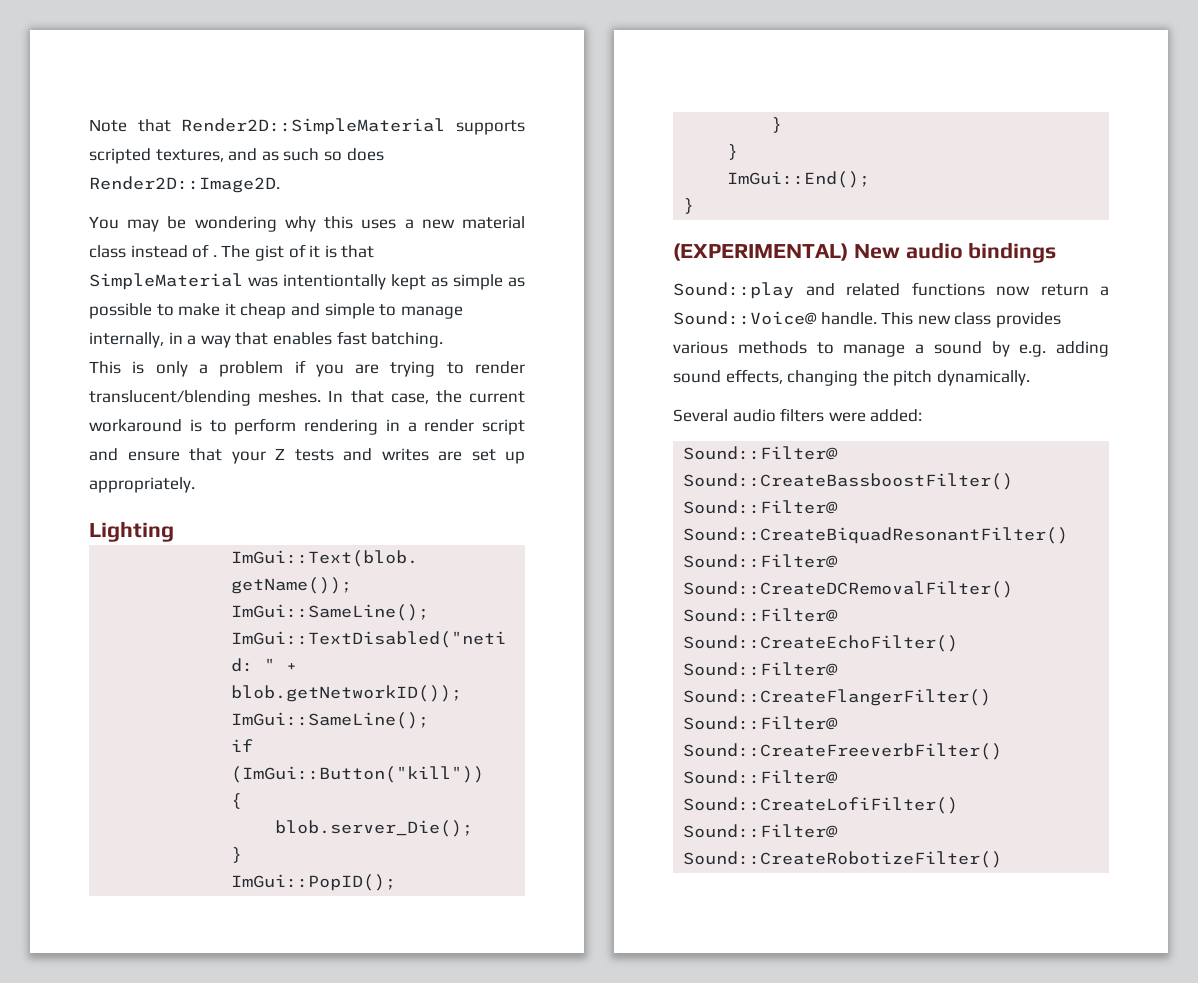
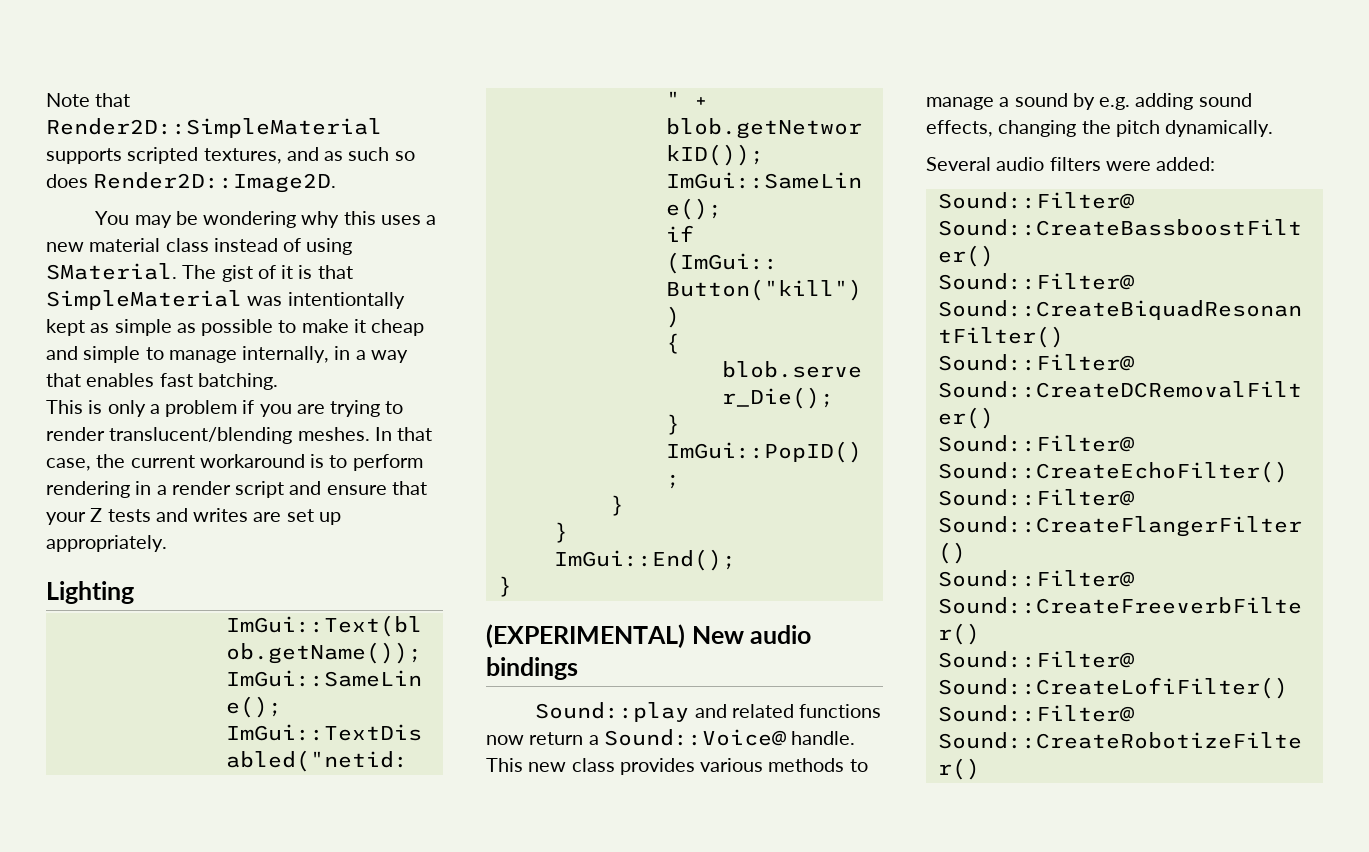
[212,255,217,257] . -> [306,238,353,255] [46,263,177,280] using SMaterial.

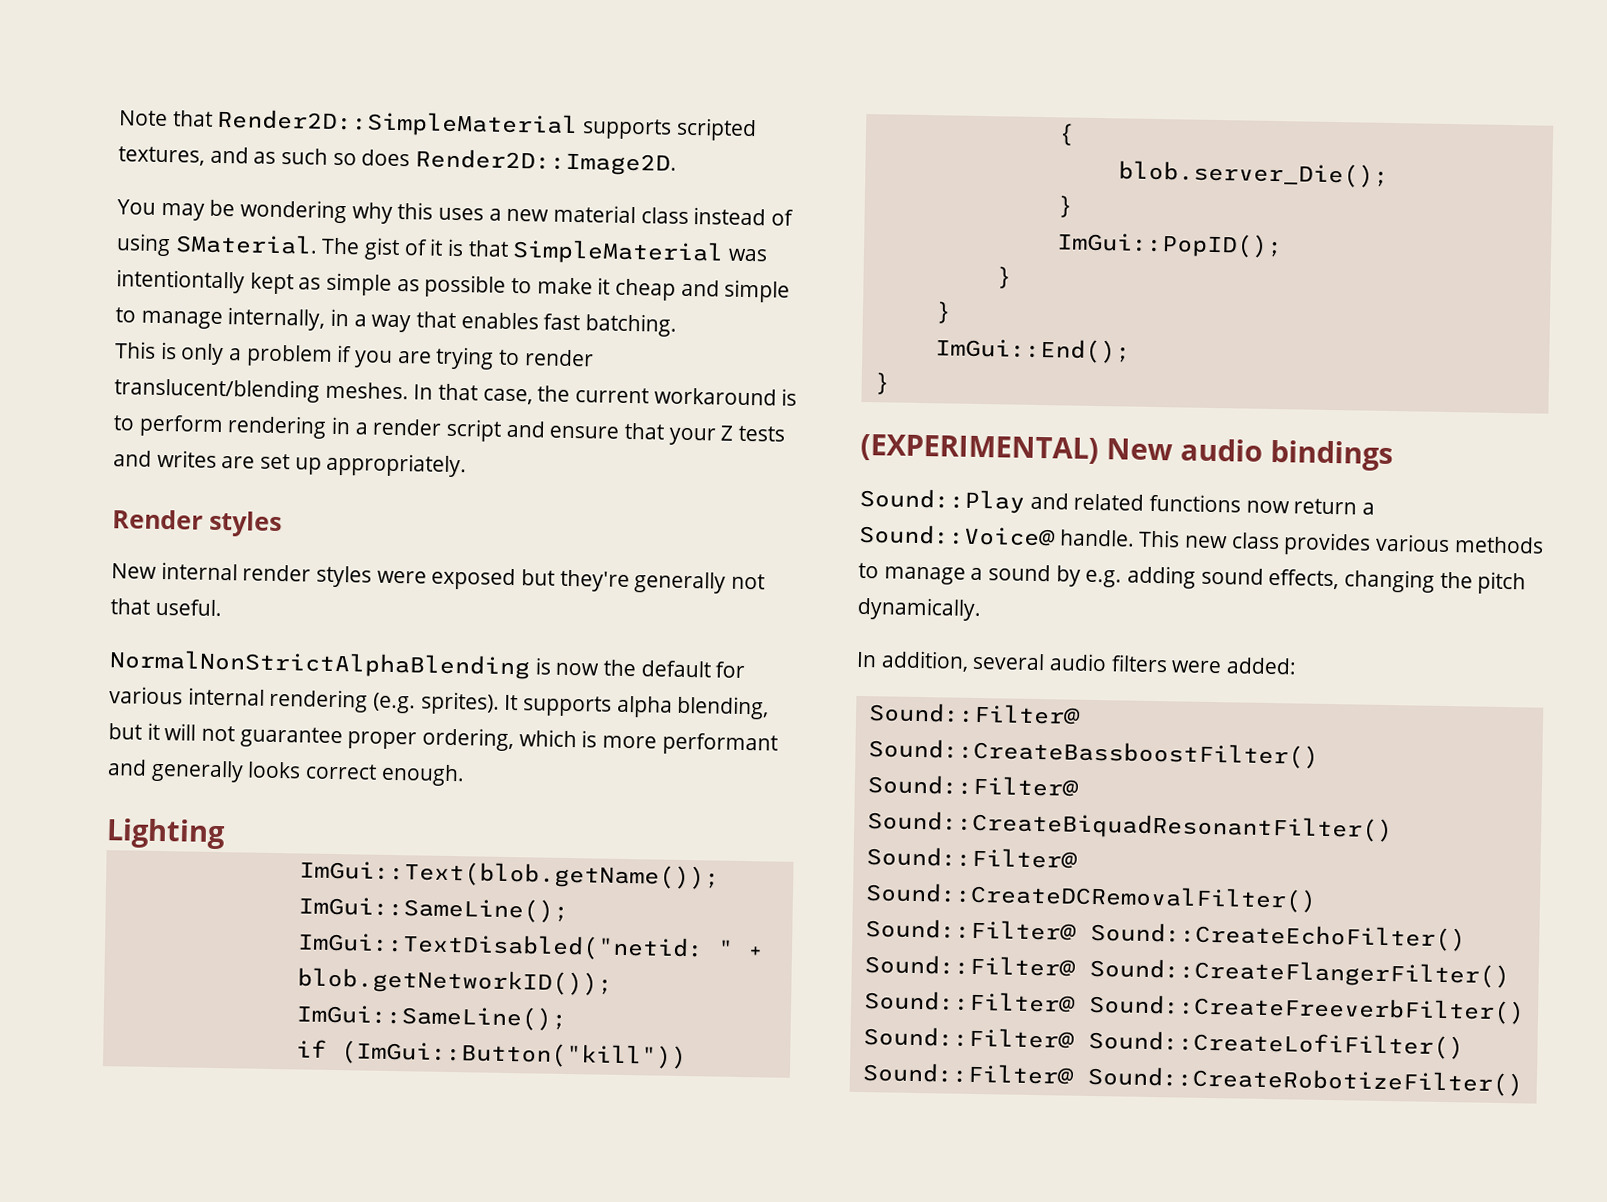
(167, 543) none -> [112,509,282,538] [111,561,766,594] [110,598,222,617] [109,649,746,680] [109,686,770,720] [108,722,778,756] [107,759,465,787] // Render styles // New internal render styles were exposed but they're generally not that useful. // NormalNonStrictAlphaBlending is now the default for various internal rendering (e.g. sprites). It supports alpha blending, but it will not guarantee proper ordering, which is more performant and generally looks correct enough.
[535,702,690,722] Sound::play -> [859,487,1025,514] Sound::Play
[926,157,991,171] Several -> [856,650,1046,672] In addition, several

